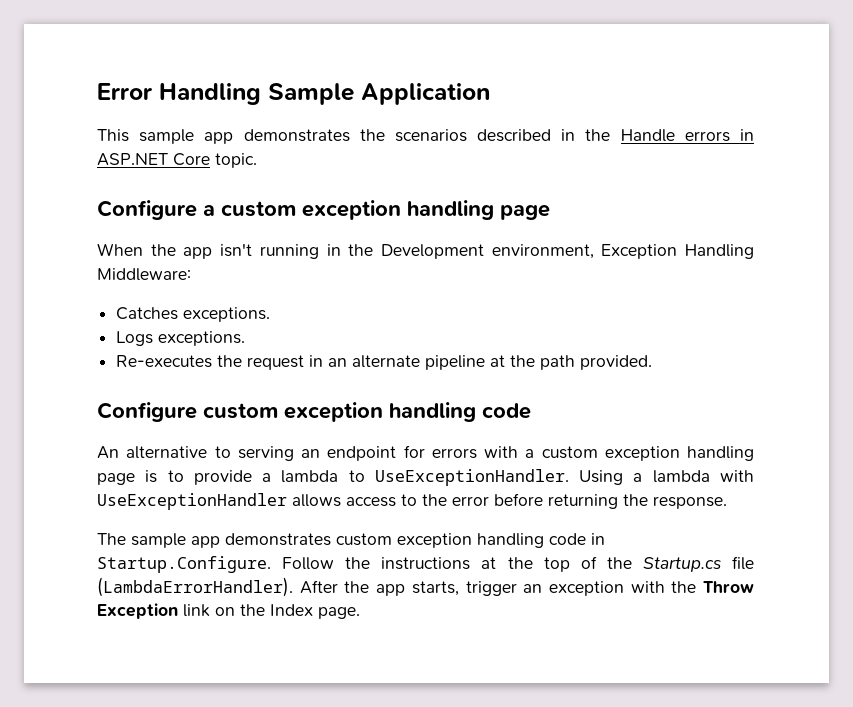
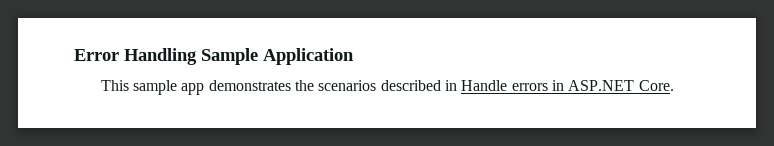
[585,129,611,141] the -> (458, 85) none
[173,153,257,168] [97,200,550,220] [97,243,754,259] [97,268,191,281] [116,307,271,322] [116,331,246,346] [116,355,653,370] [97,402,531,422] [97,445,754,461] [97,469,754,486] [97,493,727,510] [97,533,605,548] [97,556,755,573] [97,577,754,597] [97,603,360,619] Core topic. // Configure a custom exception handling page // When the app isn't running in the Development environment, Exception Handling Middleware: // Catches exceptions. // Logs exceptions. // Re-executes the request in an alternate pipeline at the path provided. // Configure custom exception handling code // An alternative to serving an endpoint for errors with a custom exception handling page is to provide a lambda to UseExceptionHandler. Using a lambda with UseExceptionHandler allows access to the error before returning the response. // The sample app demonstrates custom exception handling code in Startup.Configure. Follow the instructions at the top of the Startup.cs file (LambdaErrorHandler). After the app starts, trigger an exception with the Throw Exception link on the Index page. -> [638,80,674,91] Core.

